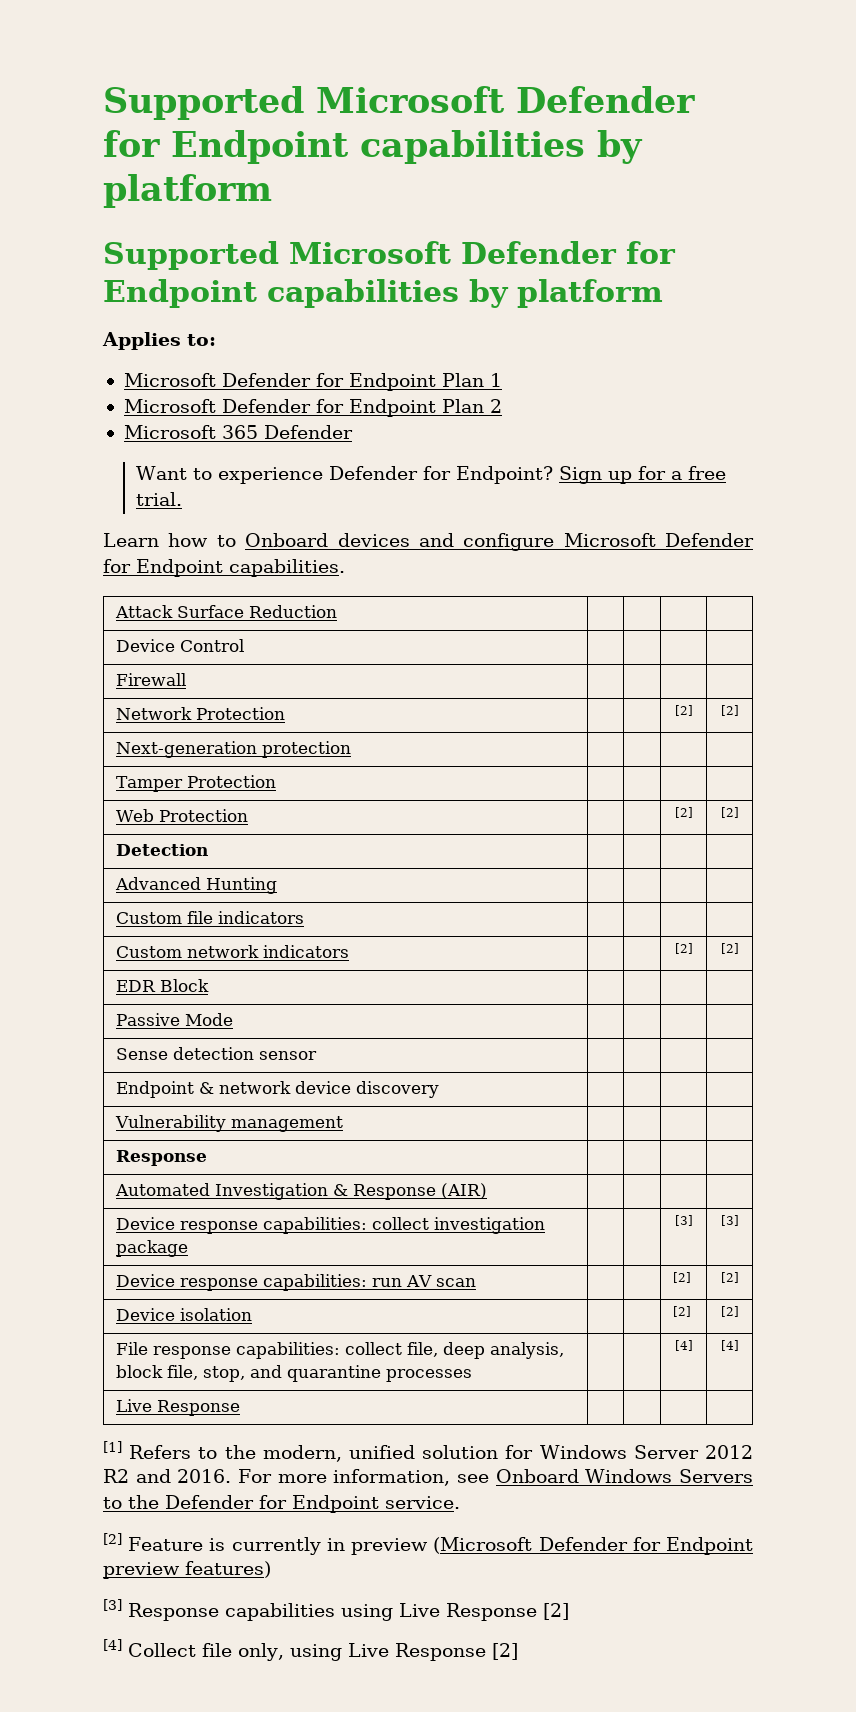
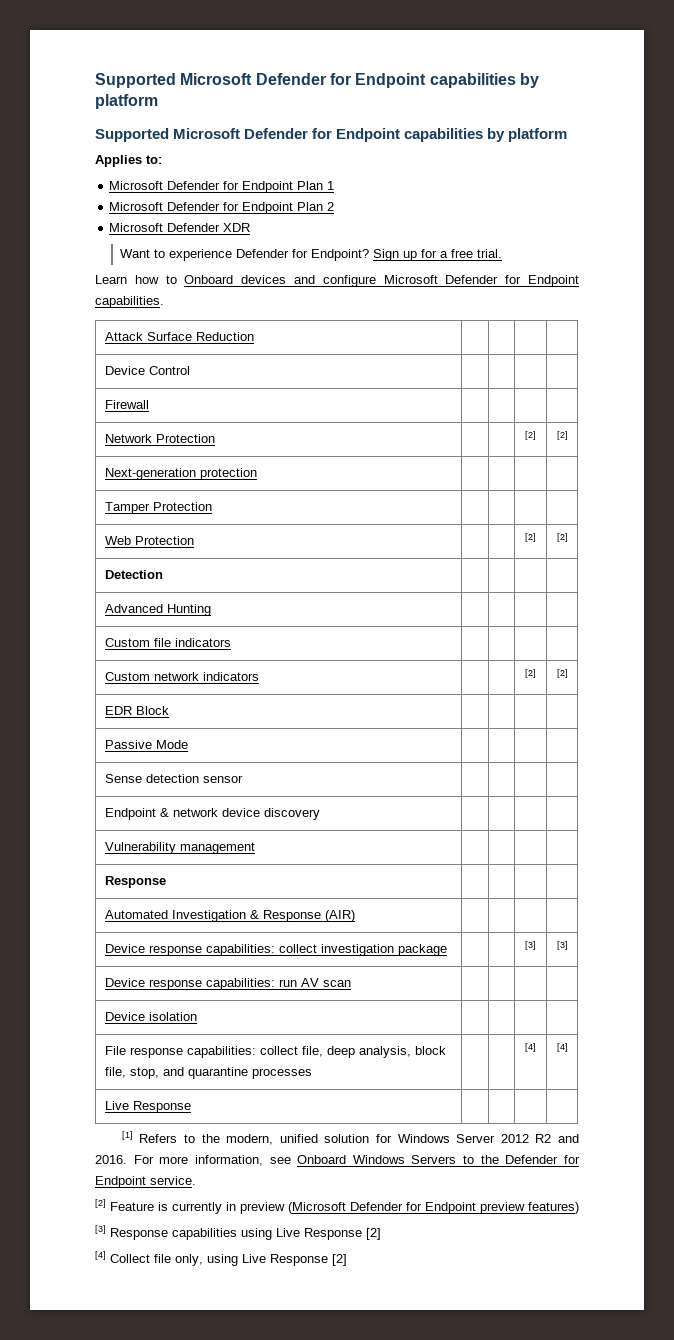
[221,425,353,439] 365 Defender -> [167,223,251,232] Defender XDR
[673,1272,692,1283] [720,1272,739,1283] [2] | [2] -> (351, 983) |
[673,1306,692,1317] [720,1306,739,1317] [2] | [2] -> (197, 1016) |

